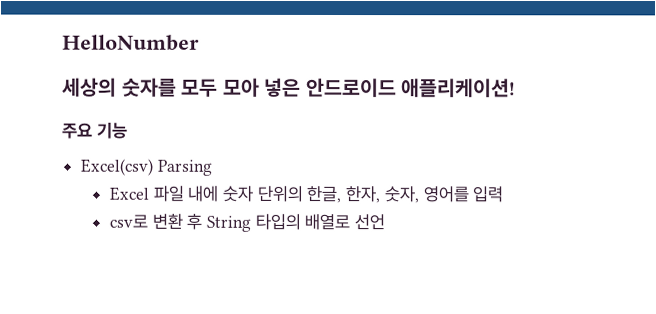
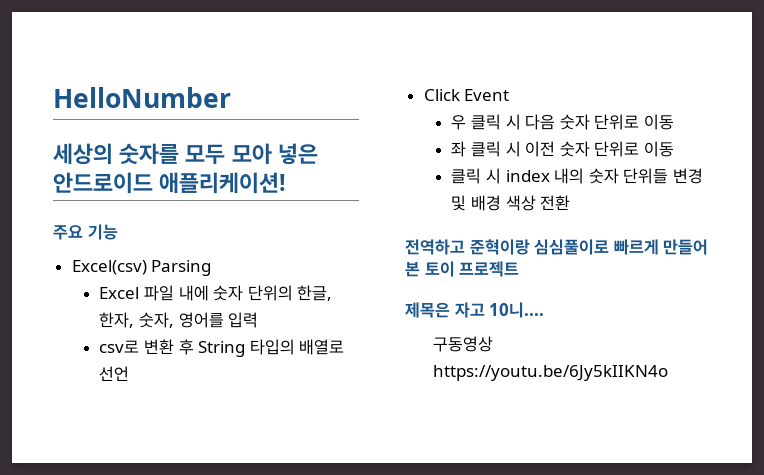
(386, 222) none -> [423,89,510,101] [451,114,674,130] [451,141,674,157] [451,168,703,184] [451,195,571,211] [405,239,709,255] [405,261,520,277] [405,302,545,318] [432,336,493,352] [432,365,668,381] // Click Event // 우 클릭 시 다음 숫자 단위로 이동 // 좌 클릭 시 이전 숫자 단위로 이동 // 클릭 시 index 내의 숫자 단위들 변경 및 배경 색상 전환 // 전역하고 준혁이랑 심심풀이로 빠르게 만들어 본 토이 프로젝트 // 제목은 자고 10니.... // 구동영상 https://youtu.be/6Jy5kIIKN4o

